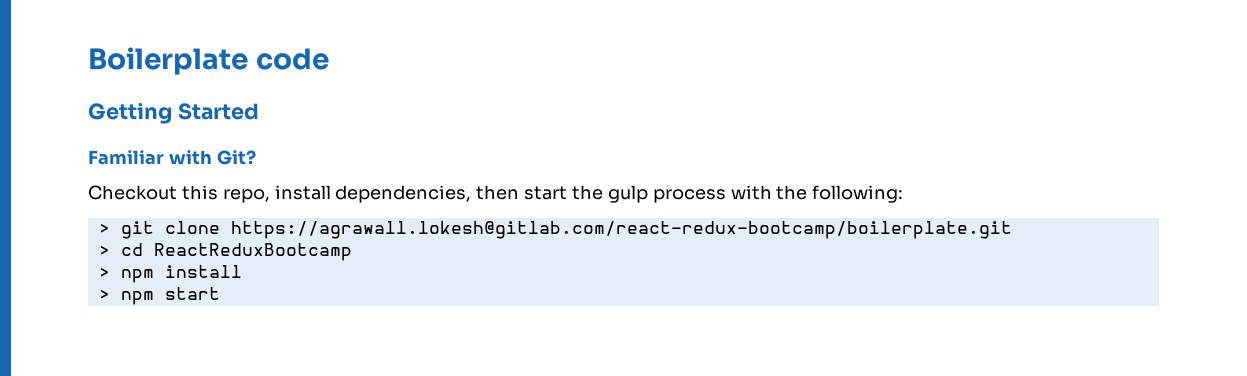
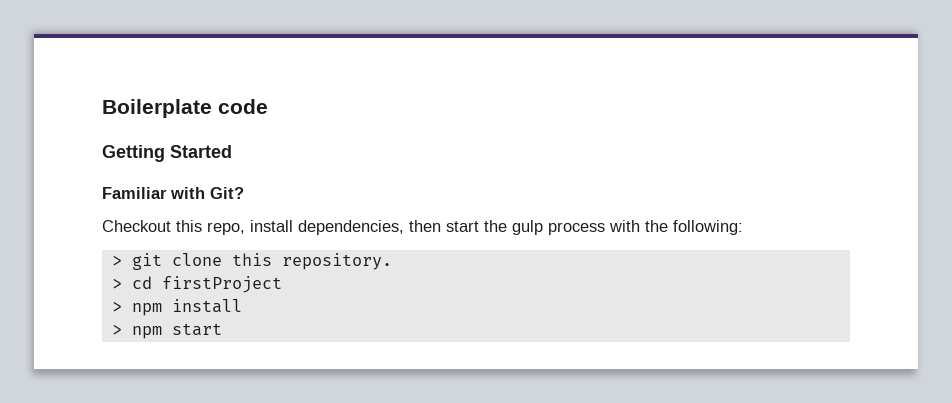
[230,221,1012,239] https://agrawall.lokesh@gitlab.com/react-redux-bootcamp/boilerplate.git -> [231,253,392,270] this repository.
[153,243,352,261] ReactReduxBootcamp -> [161,276,282,293] firstProject

